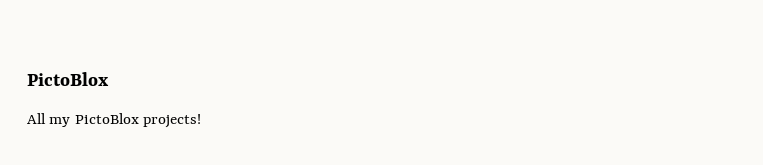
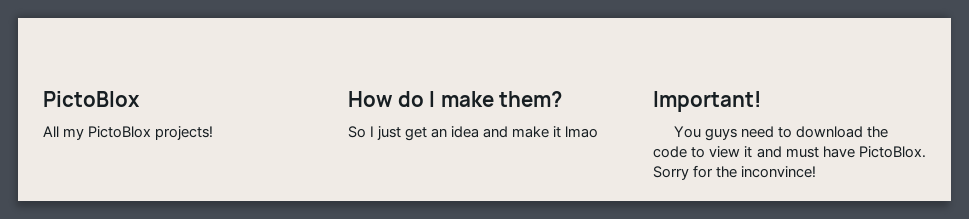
(202, 121) none -> [348,91,563,107] [348,126,599,141] [653,91,761,112] [673,126,889,141] [653,146,926,158] [653,165,817,180] // How do I make them? // So I just get an idea and make it lmao // Important! // You guys need to download the code to view it and must have PictoBlox. Sorry for the inconvince!

